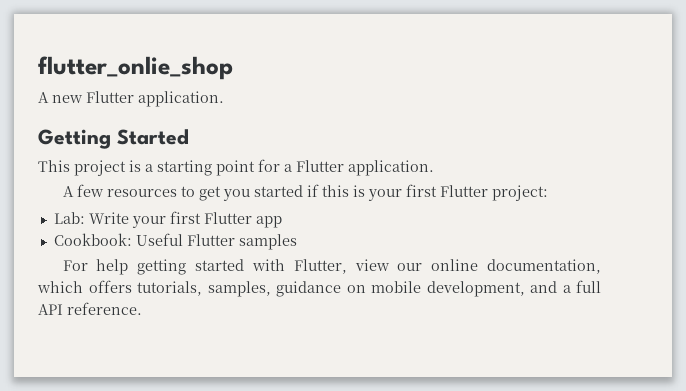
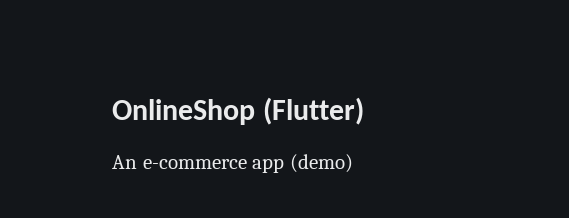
[38,56,233,80] [38,91,224,107] [38,129,189,149] [38,159,434,176] [62,184,548,201] [53,211,282,228] [53,233,297,250] [62,259,601,275] [37,280,601,297] [38,302,142,315] flutter_onlie_shop // A new Flutter application. // Getting Started // This project is a starting point for a Flutter application. // A few resources to get you started if this is your first Flutter project: // Lab: Write your first Flutter app // Cookbook: Useful Flutter samples // For help getting started with Flutter, view our online documentation, which offers tutorials, samples, guidance on mobile development, and a full API reference. -> [112,97,365,125] [112,154,353,173] OnlineShop (Flutter) // An e-commerce app (demo)

